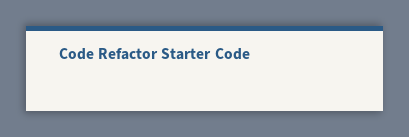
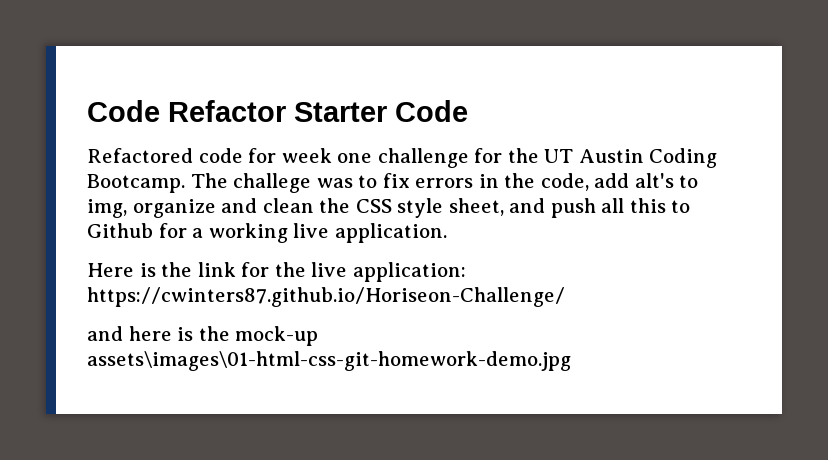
(250, 54) none -> [87,148,718,168] [87,173,699,193] [87,198,691,218] [87,223,447,243] [87,262,466,282] [87,287,565,307] [87,326,319,346] [87,351,571,371] // Refactored code for week one challenge for the UT Austin Coding Bootcamp. The challege was to fix errors in the code, add alt's to img, organize and clean the CSS style sheet, and push all this to Github for a working live application. // Here is the link for the live application: https://cwinters87.github.io/Horiseon-Challenge/ // and here is the mock-up assets\images\01-html-css-git-homework-demo.jpg

